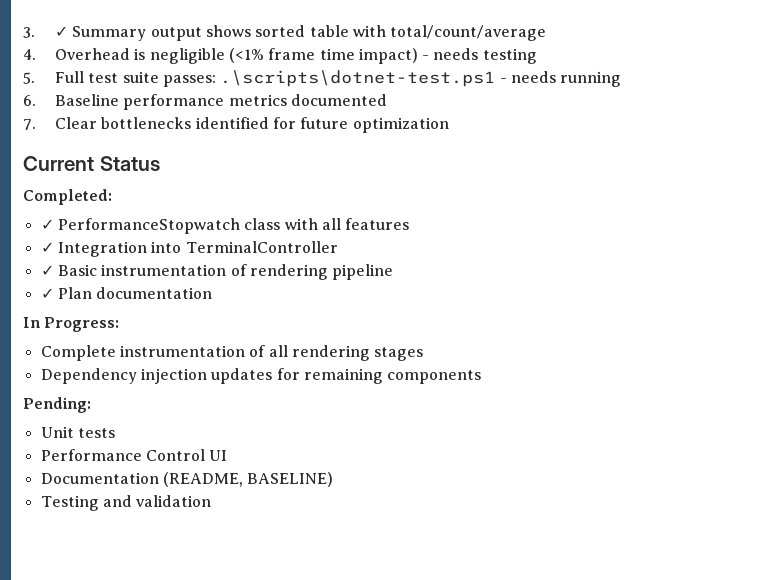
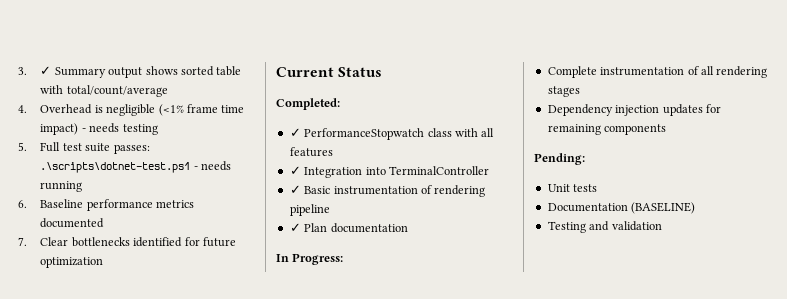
[40,449,228,461] // Performance Control UI -> (598, 188) none
[162,472,334,487] (README, BASELINE) -> [631,202,696,214] (BASELINE)

